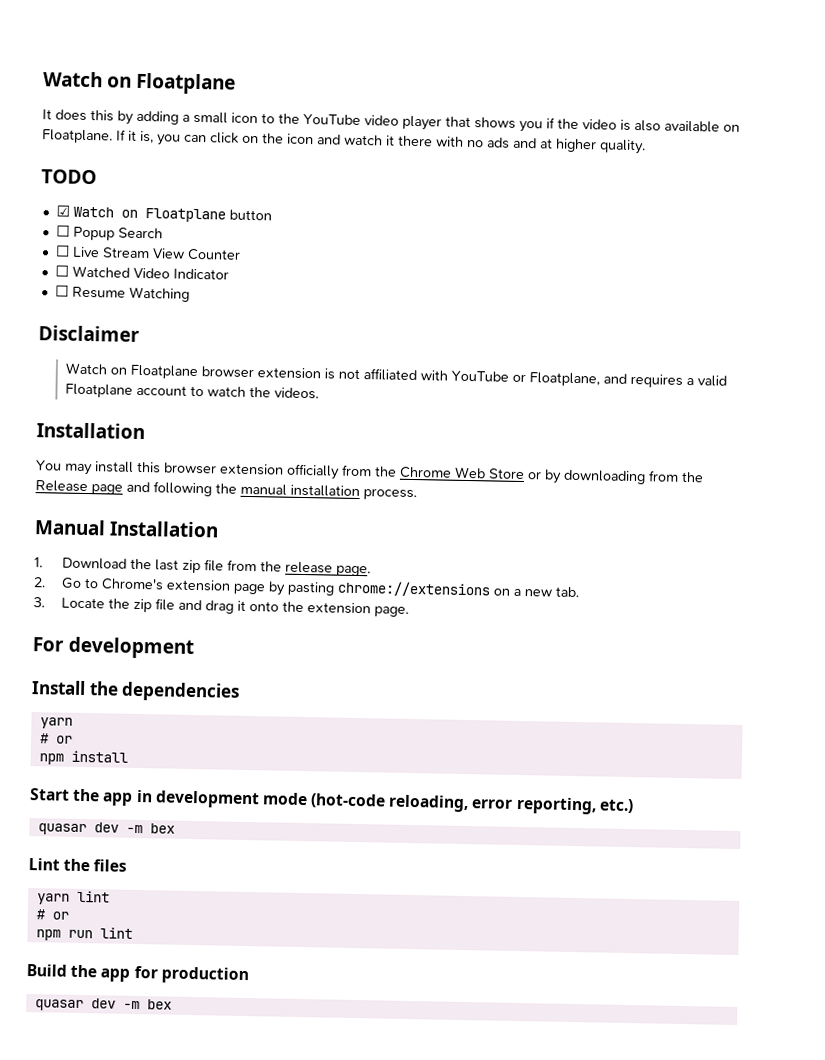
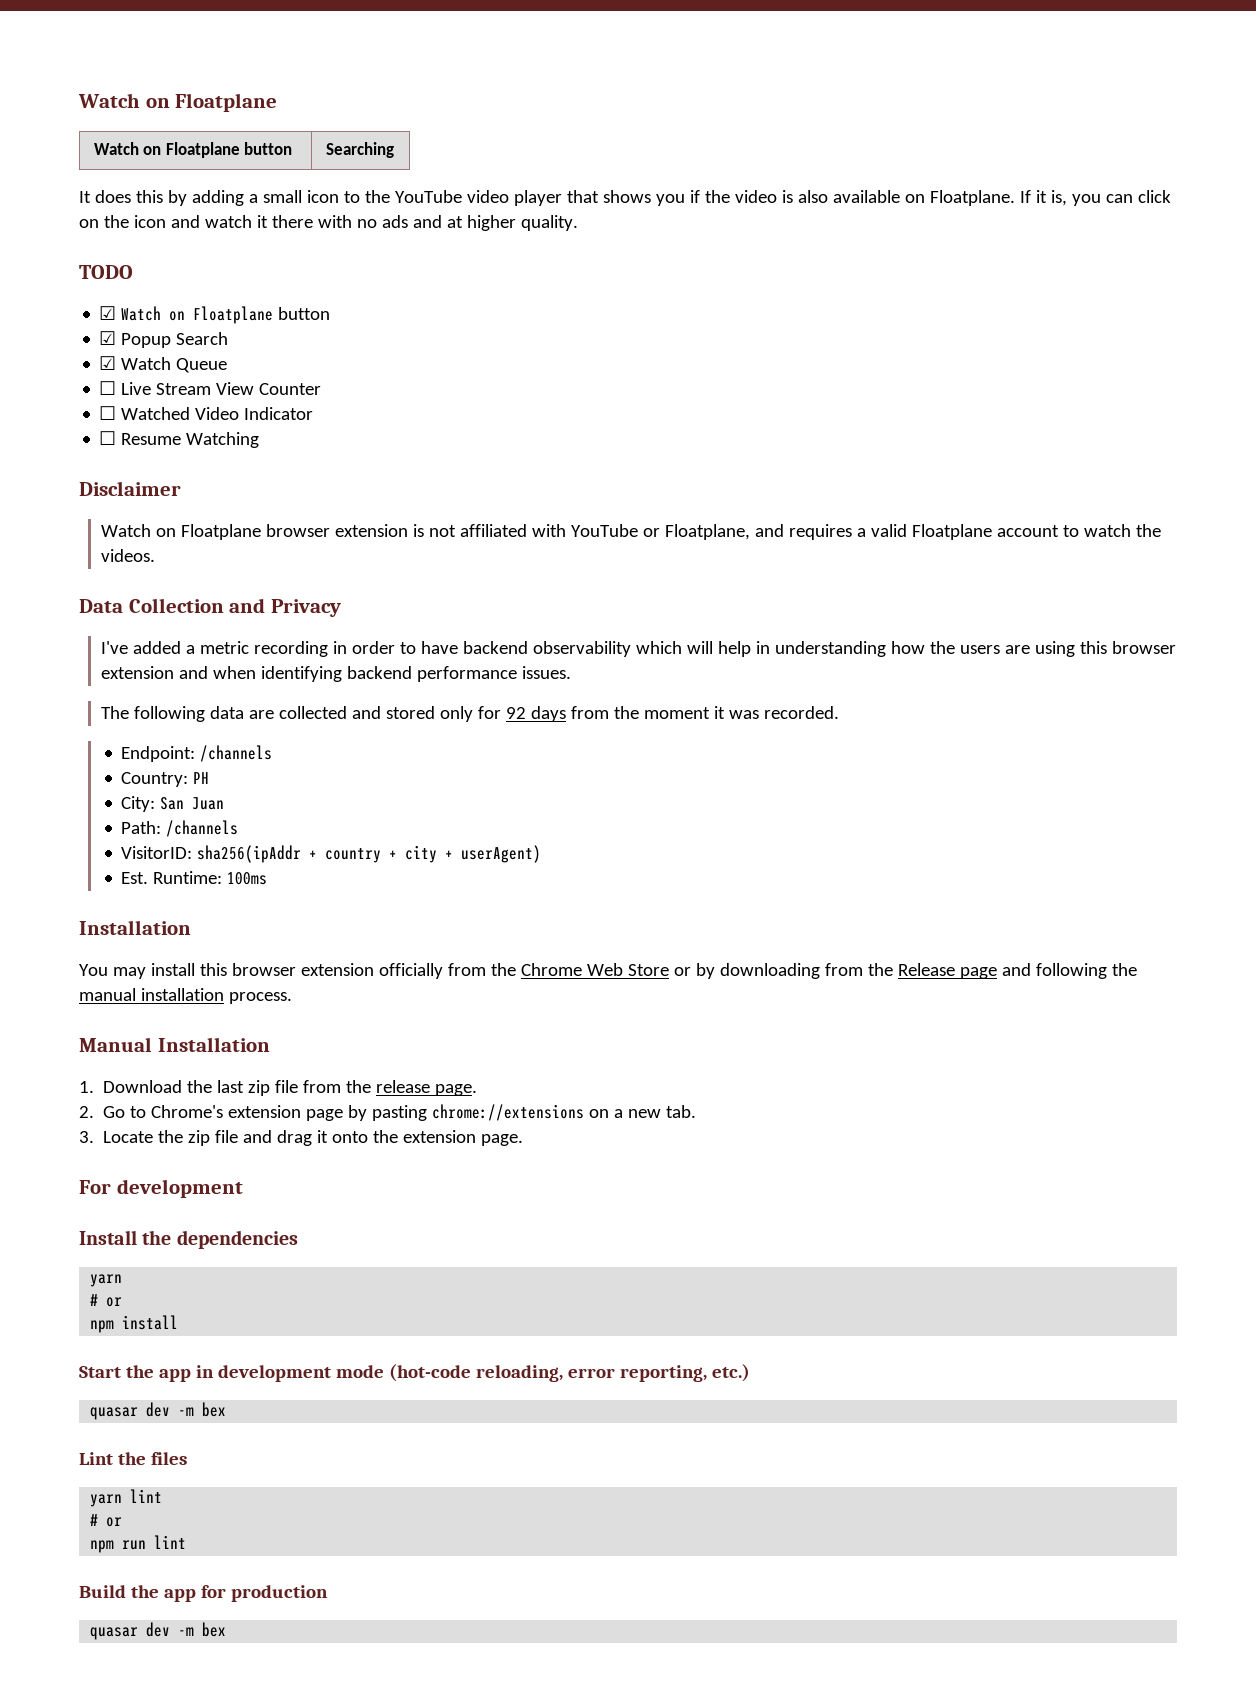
[43,71,237,95] Watch on Floatplane -> [78,93,278,112] [93,142,293,158] [325,142,394,158] Watch on Floatplane // Watch on Floatplane button | Searching
[55,225,70,237] ☐ -> [99,331,117,345] ☑
(163, 233) none -> [99,356,228,373] // ☑ Watch Queue
(319, 393) none -> [79,598,341,617] [101,641,1176,657] [101,666,572,682] [101,706,839,722] [121,745,273,762] [121,772,210,787] [121,796,225,812] [121,820,239,837] [121,845,542,863] [121,871,268,885] // Data Collection and Privacy // I've added a metric recording in order to have backend observability which will help in understanding how the users are using this browser extension and when identifying backend performance issues. // The following data are collected and stored only for 92 days from the moment it was recorded. // Endpoint: /channels // Country: PH // City: San Juan // Path: /channels // VisitorID: sha256(ipAddr + country + city + userAgent) // Est. Runtime: 100ms

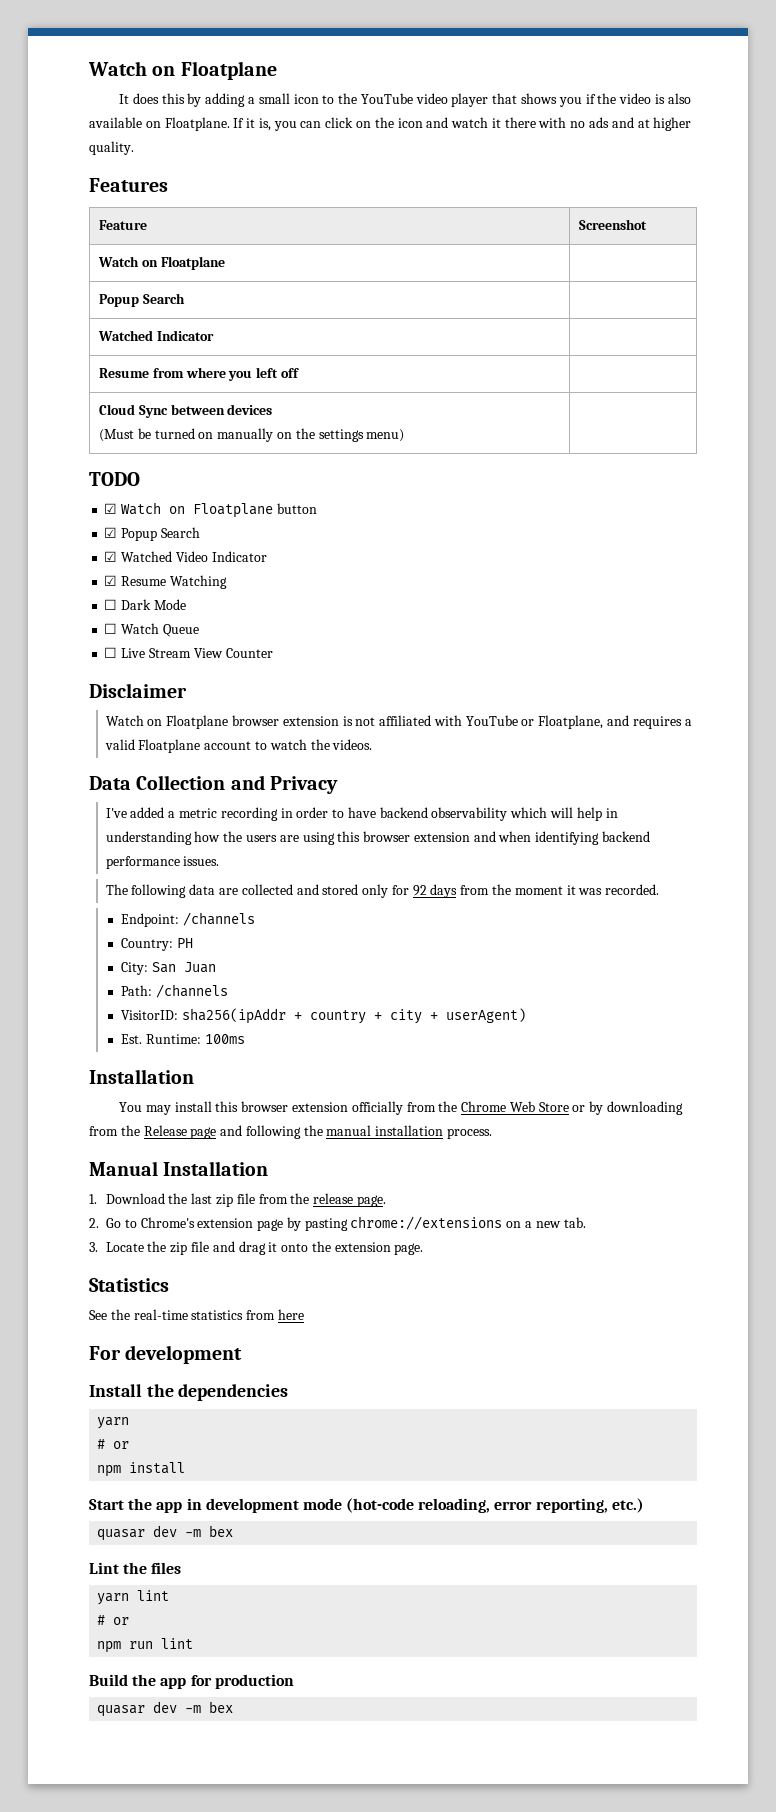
[78,93,278,112] [93,142,293,158] [325,142,394,158] Watch on Floatplane // Watch on Floatplane button | Searching -> [88,61,277,80] Watch on Floatplane
(578, 223) none -> [89,178,168,192] [99,220,148,230] [579,219,648,230] [98,256,225,270] [99,293,185,307] [98,330,214,341] [99,367,299,381] [99,404,273,418] [99,428,405,442] // Features // Feature | Screenshot // Watch on Floatplane | // Popup Search | // Watched Indicator | // Resume from where you left off | // Cloud Sync between devices // (Must be turned on manually on the settings menu) |
(117, 363) none -> [121,551,267,562] [104,575,227,589] [104,599,186,610] [104,623,118,634] Watched Video Indicator // ☑ Resume Watching // ☐ Dark Mode // ☐
[99,406,314,420] [99,431,260,448] // ☐ Watched Video Indicator // ☐ Resume Watching -> (273, 653) none
(524, 1140) none -> [89,1278,169,1292] [89,1309,304,1320] // Statistics // See the real-time statistics from here

